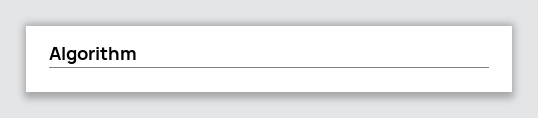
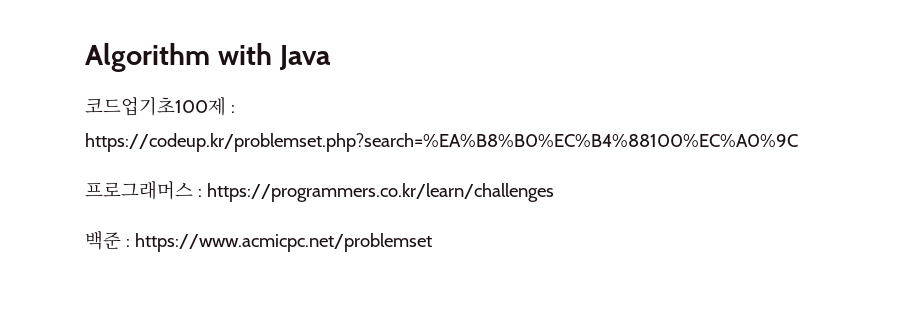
(137, 55) none -> [217,43,331,70] [85,97,235,116] [85,133,798,152] [85,181,554,202] [85,231,432,252] with Java // 코드업기초100제 : https://codeup.kr/problemset.php?search=%EA%B8%B0%EC%B4%88100%EC%A0%9C // 프로그래머스 : https://programmers.co.kr/learn/challenges // 백준 : https://www.acmicpc.net/problemset

